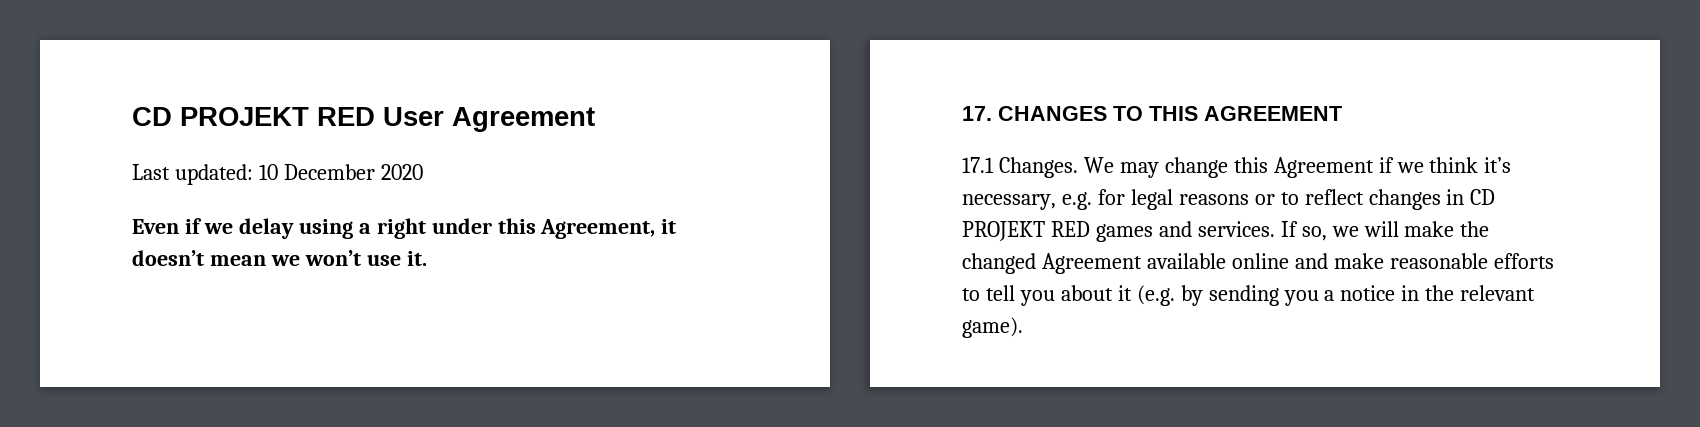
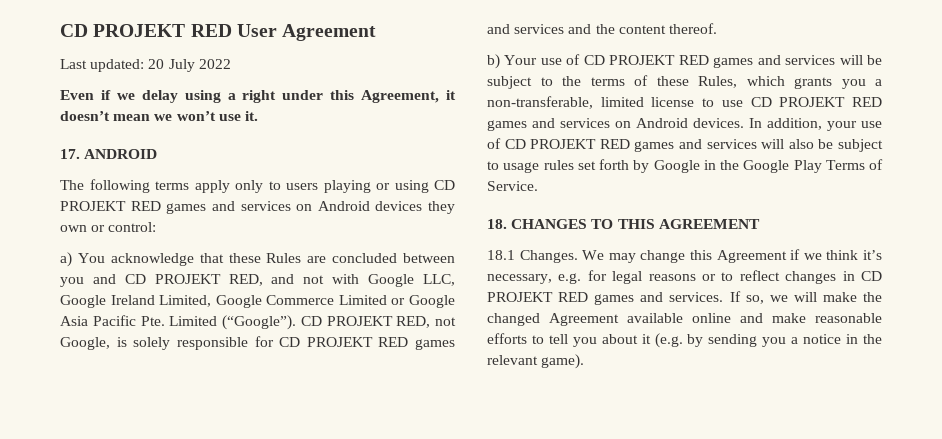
[258,164,423,180] 10 December 2020 -> [148,59,231,72] 20 July 2022
(992, 113) none -> [84,149,158,159] [60,179,455,193] [60,201,455,214] [60,222,157,232] [60,252,455,267] [60,274,456,287] [60,295,455,308] [60,315,456,330] [60,336,455,350] [487,23,717,34] [487,54,882,69] [487,75,882,89] [487,96,882,109] [487,118,882,131] [487,138,883,152] [487,159,883,173] [487,181,538,191] [487,219,507,229] ANDROID // The following terms apply only to users playing or using CD PROJEKT RED games and services on Android devices they own or control: // a) You acknowledge that these Rules are concluded between you and CD PROJEKT RED, and not with Google LLC, Google Ireland Limited, Google Commerce Limited or Google Asia Pacific Pte. Limited (“Google”). CD PROJEKT RED, not Google, is solely responsible for CD PROJEKT RED games and services and the content thereof. // b) Your use of CD PROJEKT RED games and services will be subject to the terms of these Rules, which grants you a non-transferable, limited license to use CD PROJEKT RED games and services on Android devices. In addition, your use of CD PROJEKT RED games and services will also be subject to usage rules set forth by Google in the Google Play Terms of Service. // 18.
[962,157,994,173] 17.1 -> [487,250,515,260] 18.1

